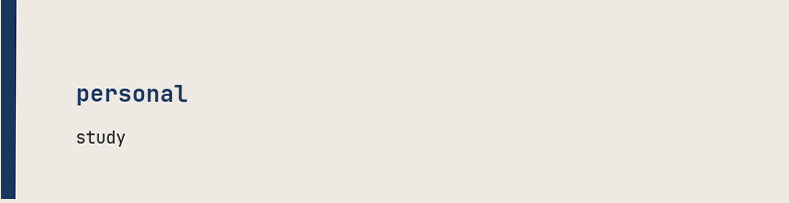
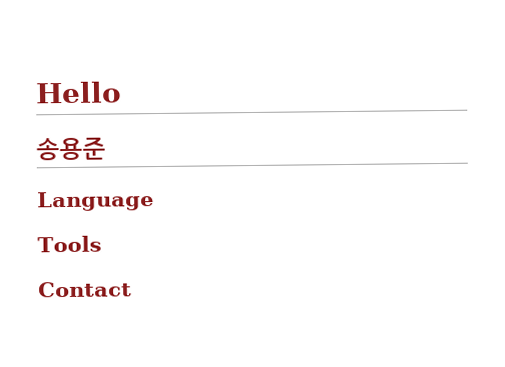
[75,84,189,106] [75,130,126,147] personal // study -> [35,81,122,104] [36,137,106,161] [37,191,154,212] [37,235,102,253] [38,281,132,298] Hello // 송용준 // Language // Tools // Contact

